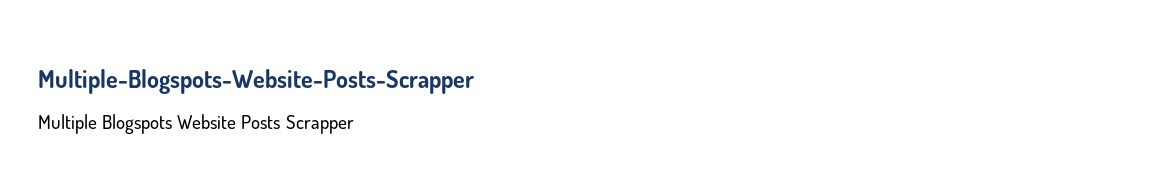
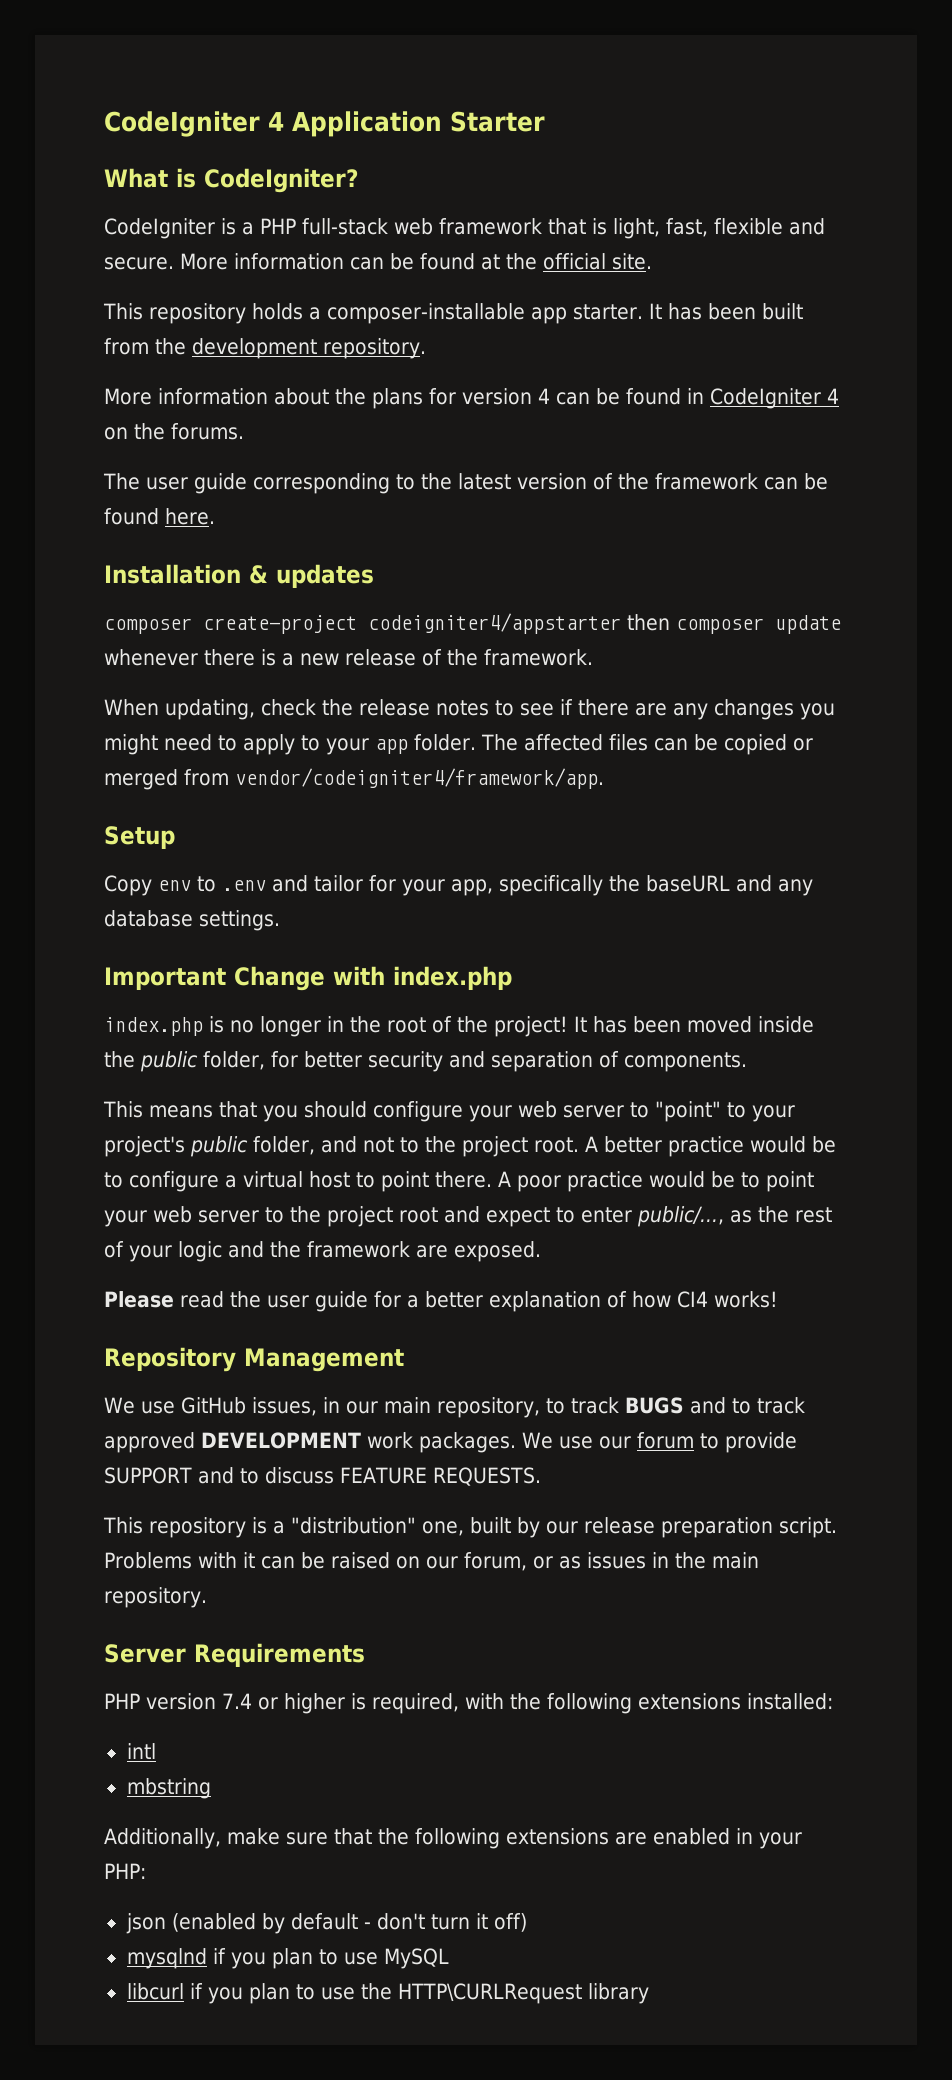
[38,69,474,94] [38,114,354,134] Multiple-Blogspots-Website-Posts-Scrapper // Multiple Blogspots Website Posts Scrapper -> [104,111,545,137] [104,168,359,193] [104,218,825,239] [104,253,652,270] [103,303,803,324] [104,338,426,359] [104,388,839,409] [104,423,244,440] [103,473,828,494] [104,508,215,525] [104,564,374,588] [104,613,841,634] [104,649,593,666] [104,699,835,720] [104,734,813,755] [104,768,604,790] [104,826,175,849] [104,875,813,896] [104,910,280,931] [104,966,512,991] [104,1016,814,1037] [104,1051,747,1072] [103,1101,795,1122] [104,1136,836,1157] [104,1171,814,1192] [104,1206,832,1227] [104,1241,541,1262] [104,1291,778,1312] [104,1347,404,1372] [104,1397,805,1418] [104,1432,797,1453] [104,1467,541,1486] [103,1517,837,1538] [104,1552,759,1571] [104,1587,207,1608] [104,1643,365,1667] [104,1693,833,1714] [126,1743,156,1759] [126,1778,211,1799] [104,1828,802,1849] [104,1863,146,1879] [125,1913,527,1934] [126,1948,449,1969] [126,1983,649,2004] CodeIgniter 4 Application Starter // What is CodeIgniter? // CodeIgniter is a PHP full-stack web framework that is light, fast, flexible and secure. More information can be found at the official site. // This repository holds a composer-installable app starter. It has been built from the development repository. // More information about the plans for version 4 can be found in CodeIgniter 4 on the forums. // The user guide corresponding to the latest version of the framework can be found here. // Installation & updates // composer create-project codeigniter4/appstarter then composer update whenever there is a new release of the framework. // When updating, check the release notes to see if there are any changes you might need to apply to your app folder. The affected files can be copied or merged from vendor/codeigniter4/framework/app. // Setup // Copy env to .env and tailor for your app, specifically the baseURL and any database settings. // Important Change with index.php // index.php is no longer in the root of the project! It has been moved inside the public folder, for better security and separation of components. // This means that you should configure your web server to "point" to your project's public folder, and not to the project root. A better practice would be to configure a virtual host to point there. A poor practice would be to point your web server to the project root and expect to enter public/..., as the rest of your logic and the framework are exposed. // Please read the user guide for a better explanation of how CI4 works! // Repository Management // We use GitHub issues, in our main repository, to track BUGS and to track approved DEVELOPMENT work packages. We use our forum to provide SUPPORT and to discuss FEATURE REQUESTS. // This repository is a "distribution" one, built by our release preparation script. Problems with it can be raised on our forum, or as issues in the main repository. // Server Requirements // PHP version 7.4 or higher is required, with the following extensions installed: // intl // mbstring // Additionally, make sure that the following extensions are enabled in your PHP: // json (enabled by default - don't turn it off) // mysqlnd if you plan to use MySQL // libcurl if you plan to use the HTTP\CURLRequest library

